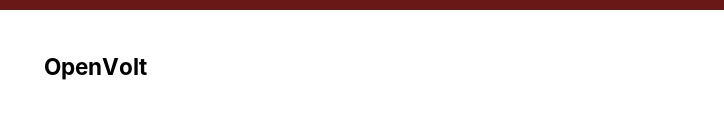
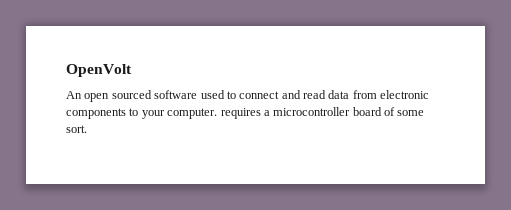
(147, 69) none -> [66,90,430,102] [66,107,425,119] [66,125,87,133] // An open sourced software used to connect and read data from electronic components to your computer. requires a microcontroller board of some sort.

